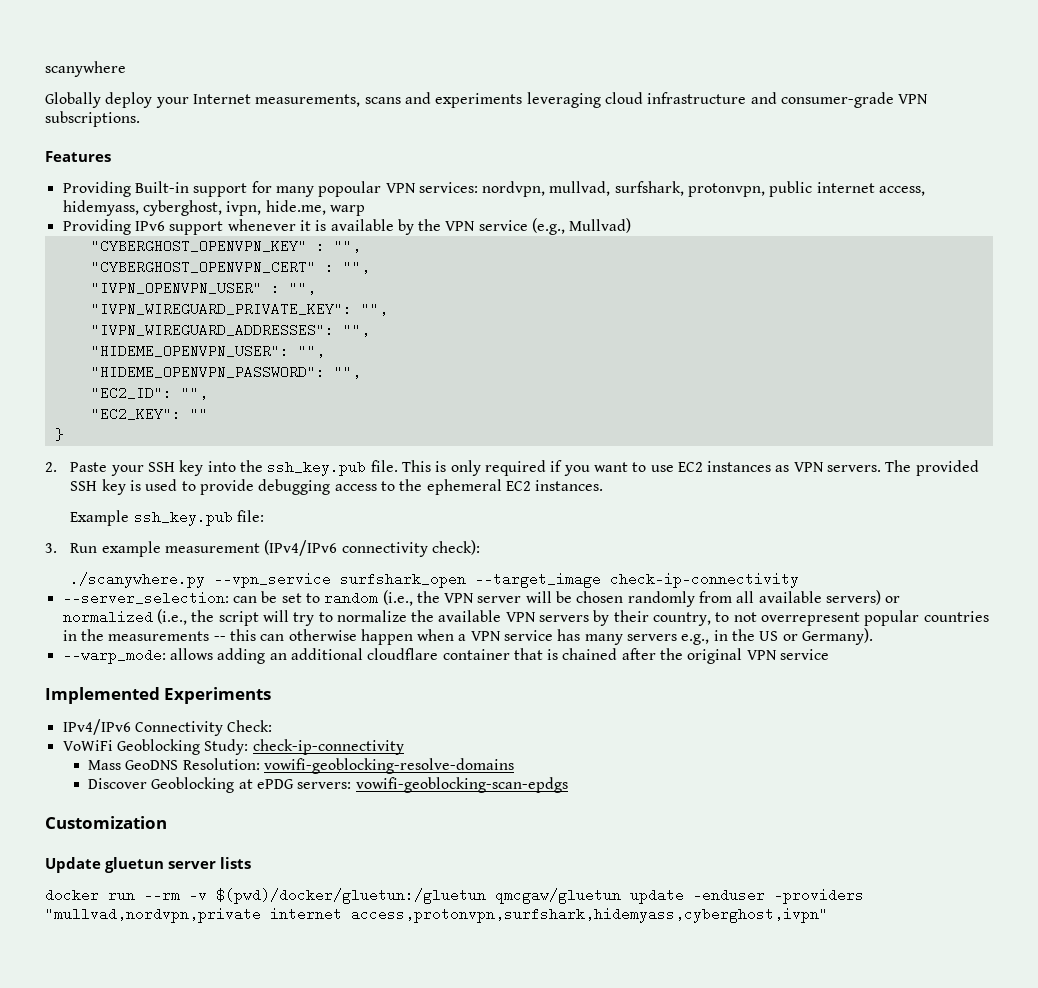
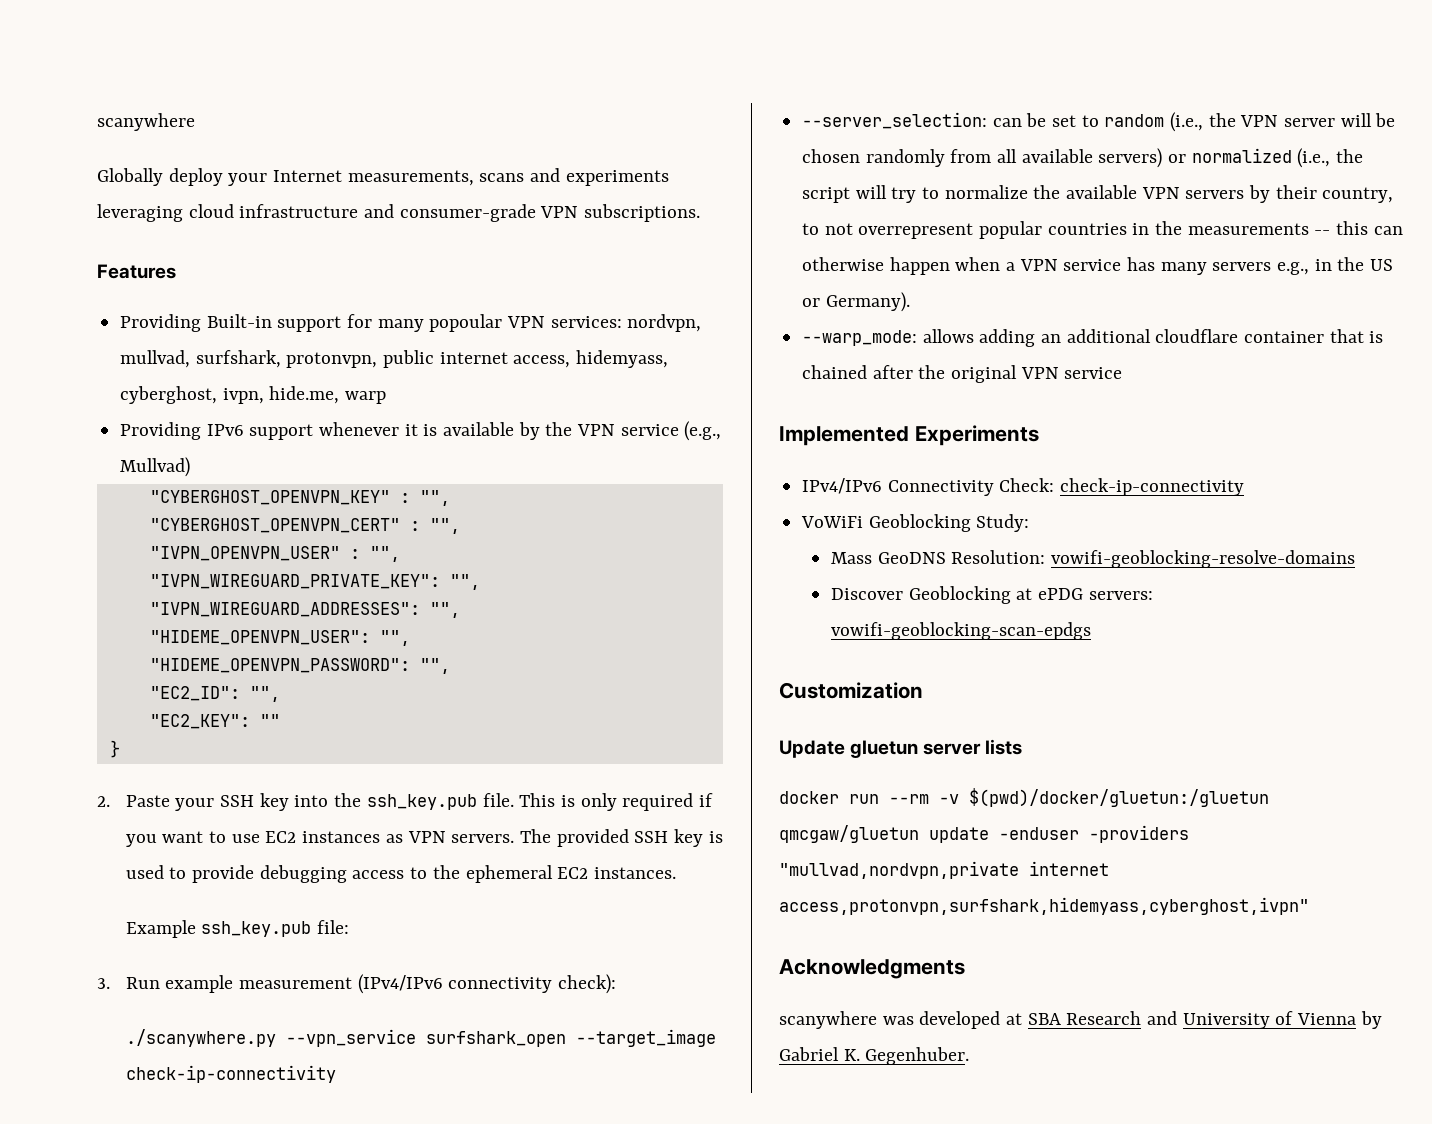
(273, 726) none -> [1060,478,1245,496] check-ip-connectivity
[252,739,404,755] check-ip-connectivity -> (1030, 523) none
(828, 915) none -> [779,959,965,979] [779,1011,1382,1029] [779,1047,970,1065] // Acknowledgments // scanywhere was developed at SBA Research and University of Vienna by Gabriel K. Gegenhuber.

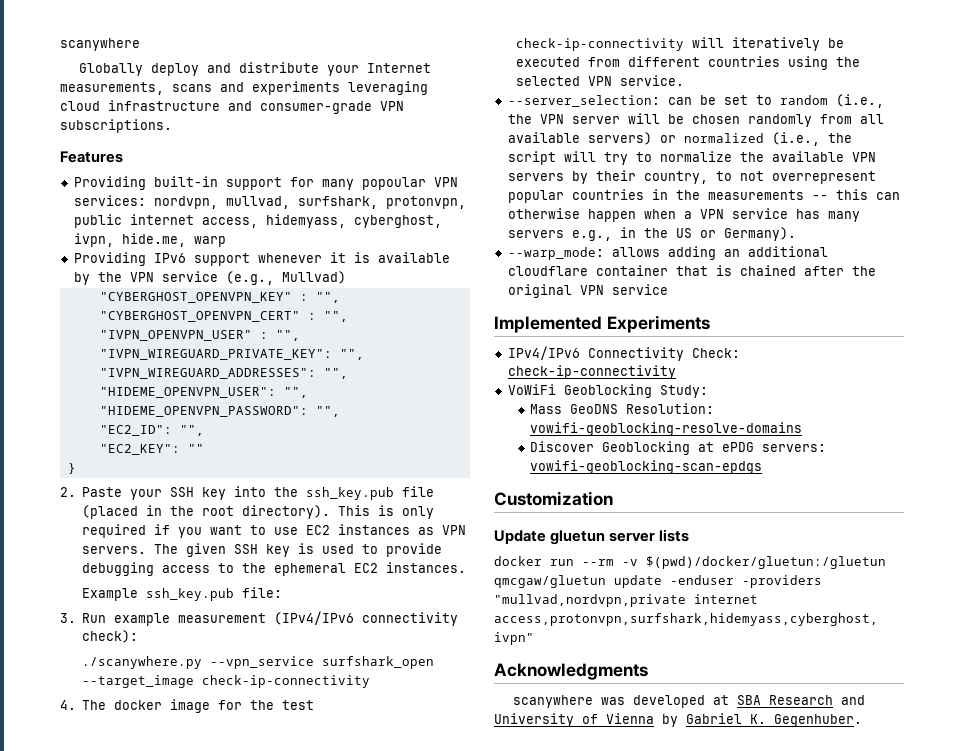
(223, 177) none -> [207,62,320,73] and distribute
[206,314,272,328] Built-in -> [153,176,218,187] built-in
[482,793,514,807] file. -> [402,486,435,497] [82,505,331,519] file (placed in the root directory).
[556,829,629,847] provided -> [186,543,227,557] given
(336, 1074) none -> [60,699,315,713] [516,37,845,51] [516,56,861,70] [516,75,685,86] // 4. The docker image for the test check-ip-connectivity will iteratively be executed from different countries using the selected VPN service.

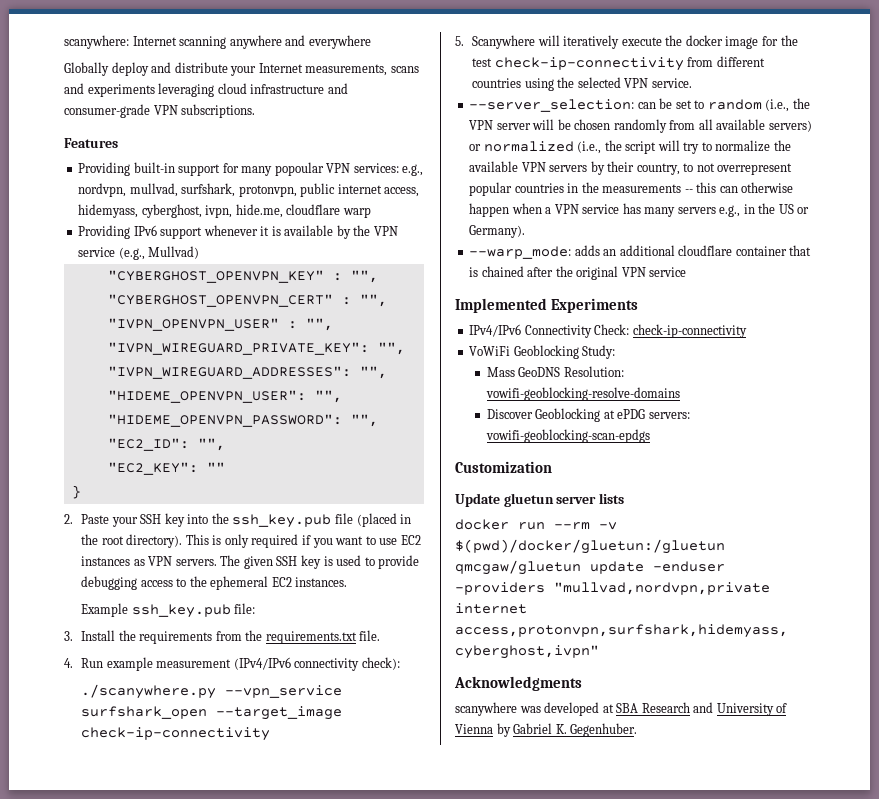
[60,38,140,51] scanywhere -> [64,35,371,49] scanywhere: Internet scanning anywhere and everywhere
(146, 200) none -> [402,164,424,176] e.g.,
(186, 240) none -> [286,204,341,215] cloudflare
(76, 618) none -> [81,630,381,644] [64,658,73,668] Install the requirements from the requirements.txt file. // 4.
[60,700,107,710] 4. The -> [455,35,683,49] 5. Scanywhere will iteratively execute the
[692,37,845,51] [516,57,581,67] will iteratively be executed -> (684, 64) none
[611,246,716,260] allows adding -> [574,245,600,256] adds

